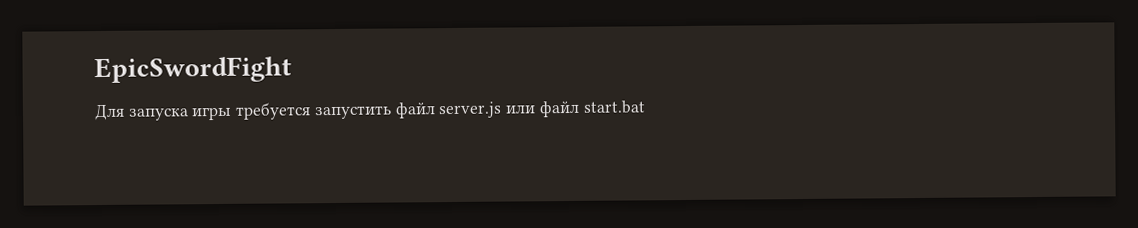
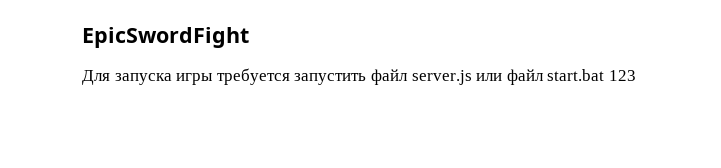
(645, 107) none -> [608,70,636,81] 123

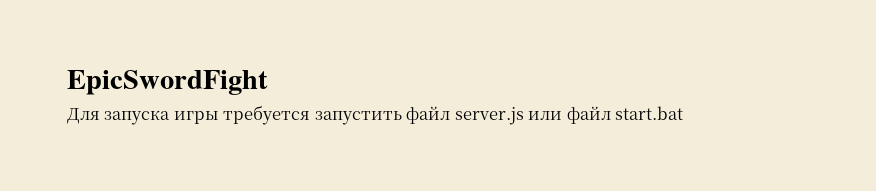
[608,70,636,81] 123 -> (684, 113) none

